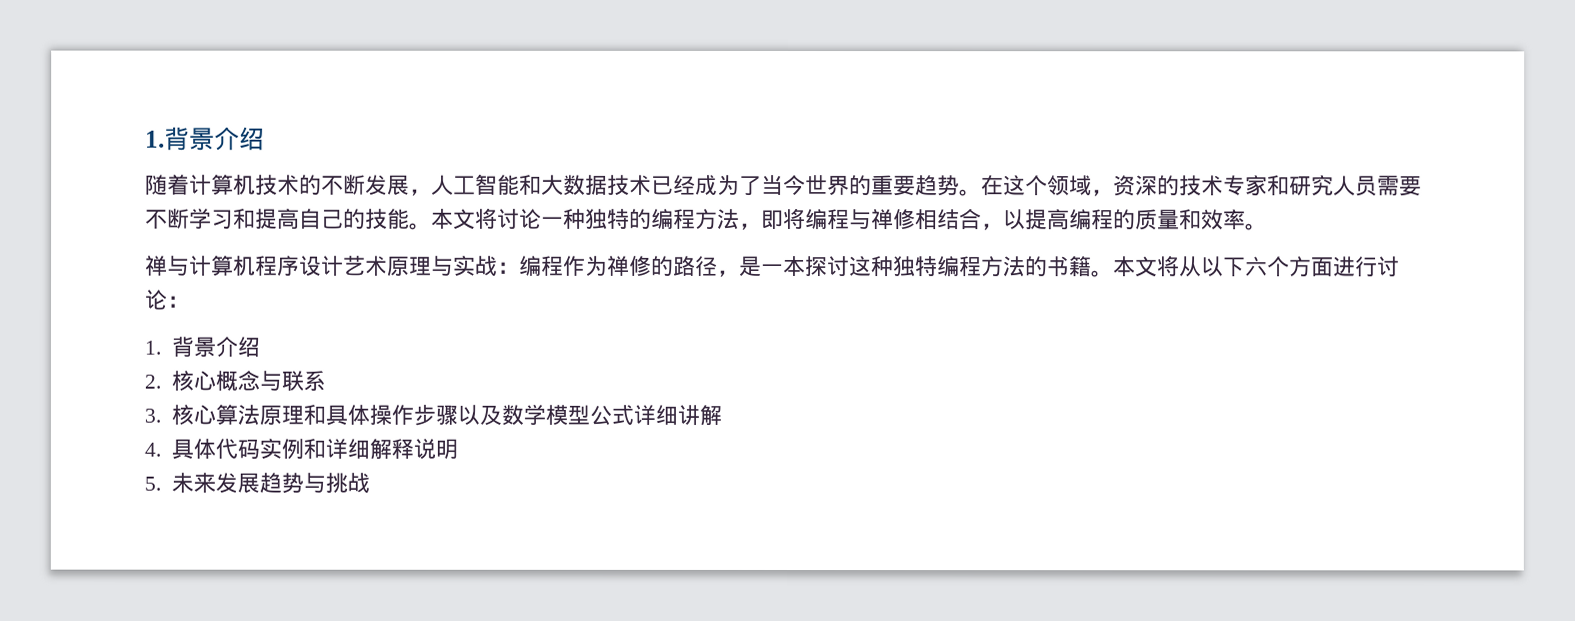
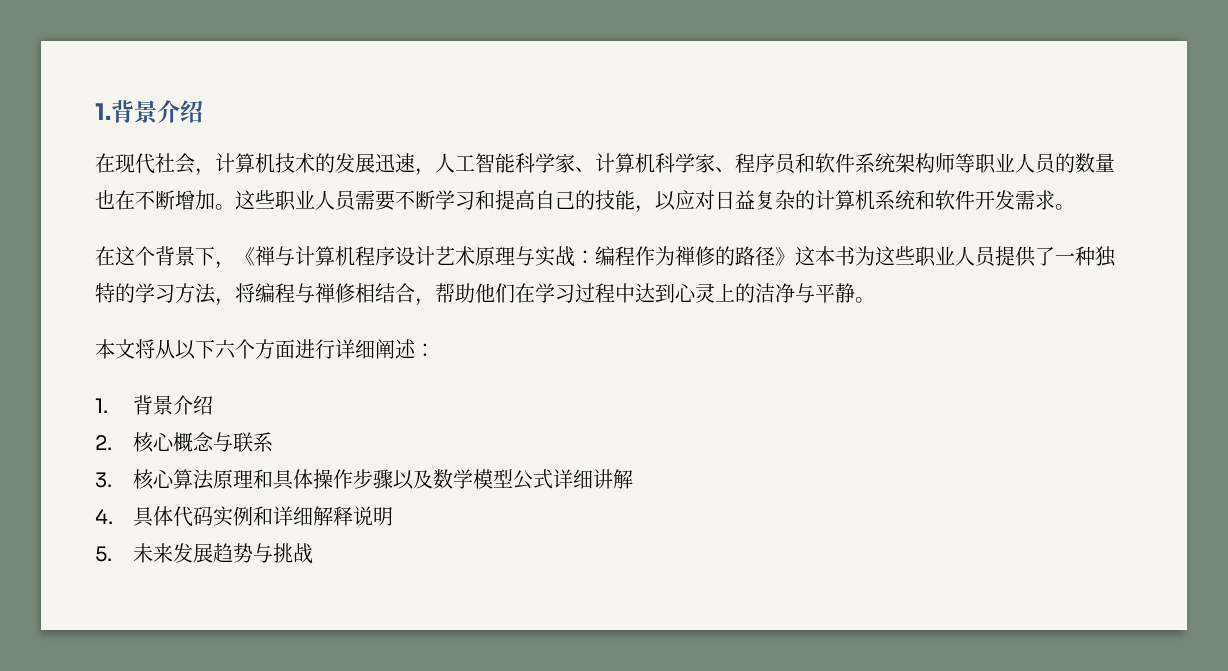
[145,126,265,151] [145,174,190,196] 1.背景介绍 // 随着 -> [95,100,203,124] [95,153,215,176] 1.背景介绍 // 在现代社会，
[321,174,410,196] 不断发展 -> [335,153,415,173] 发展迅速
[519,174,1334,197] 和大数据技术已经成为了当今世界的重要趋势。在这个领域，资深的技术专家和研究 -> [515,153,1115,174] [95,190,315,211] 科学家、计算机科学家、程序员和软件系统架构师等职业人员的数量也在不断增加。这些职业
[409,207,1268,231] 。本文将讨论一种独特的编程方法，即将编程与禅修相结合，以提高编程的质量和效率。 // -> [635,190,1075,213] [95,246,255,269] ，以应对日益复杂的计算机系统和软件开发需求。 // 在这个背景下，《
[717,255,1114,278] ，是一本探讨这种独特编程方法的书籍。 -> [775,246,1116,267] [95,283,875,306] 》这本书为这些职业人员提供了一种独特的学习方法，将编程与禅修相结合，帮助他们在学习过程中达到心灵上的洁净与平静。 //
[1377,256,1400,277] [145,289,168,310] 讨论 -> [335,339,416,359] 详细阐述

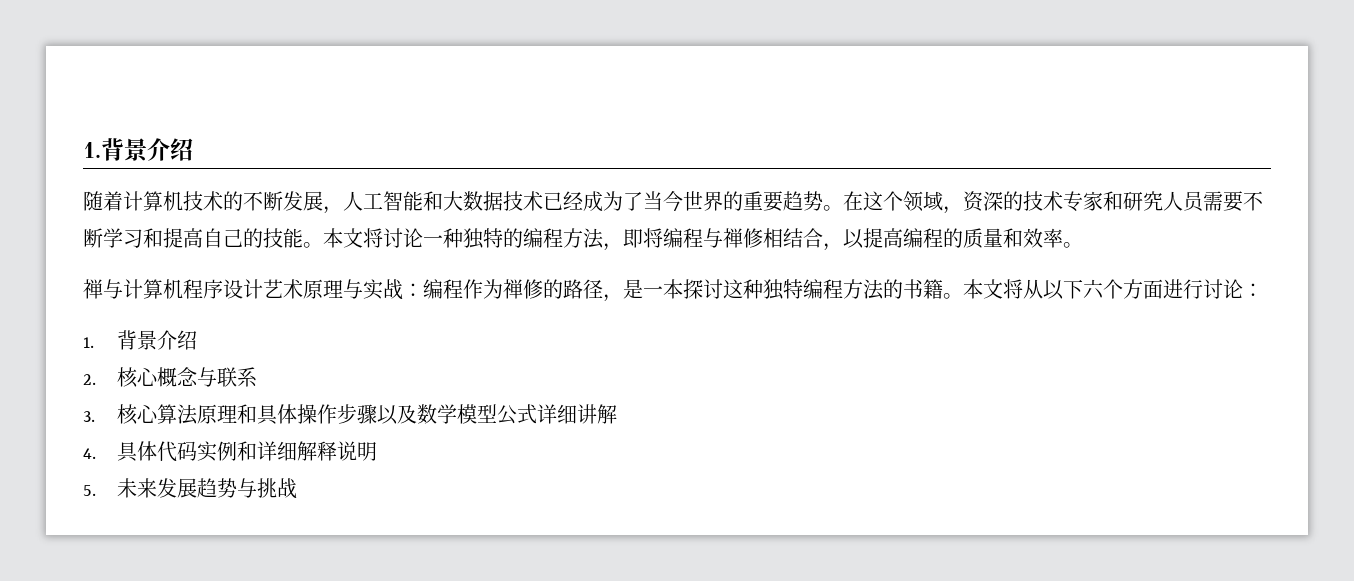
[95,100,203,124] [95,153,215,176] 1.背景介绍 // 在现代社会， -> [83,138,193,162] [83,191,123,211] 1.背景介绍 // 随着
[335,153,415,173] 发展迅速 -> [243,191,323,211] 不断发展
[515,153,1115,174] [95,190,315,211] 科学家、计算机科学家、程序员和软件系统架构师等职业人员的数量也在不断增加。这些职业 -> [423,191,1163,214] 和大数据技术已经成为了当今世界的重要趋势。在这个领域，资深的技术专家和研究
[635,190,1075,213] [95,246,255,269] ，以应对日益复杂的计算机系统和软件开发需求。 // 在这个背景下，《 -> [303,228,1083,251] 。本文将讨论一种独特的编程方法，即将编程与禅修相结合，以提高编程的质量和效率。 //
[775,246,1116,267] [95,283,875,306] 》这本书为这些职业人员提供了一种独特的学习方法，将编程与禅修相结合，帮助他们在学习过程中达到心灵上的洁净与平静。 // -> [603,279,963,302] ，是一本探讨这种独特编程方法的书籍。
[335,339,416,359] 详细阐述 -> [1203,279,1243,299] 讨论

